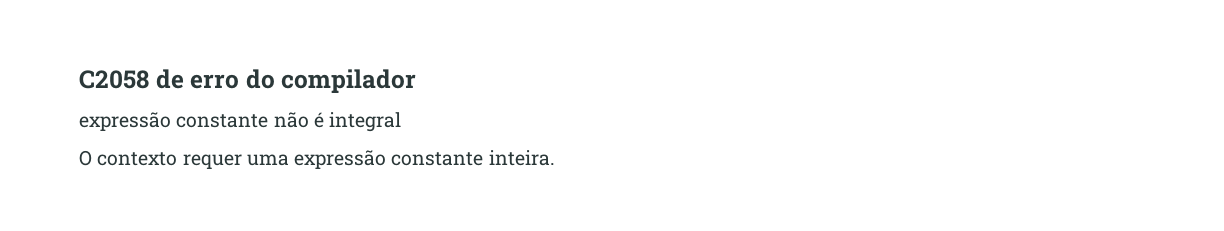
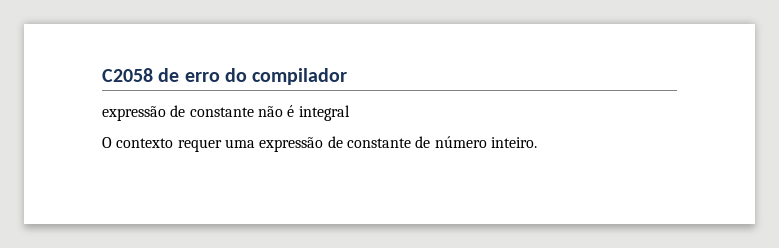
(171, 121) none -> [170,105,186,117] de
[391,150,555,166] constante inteira. -> [327,136,537,148] de constante de número inteiro.

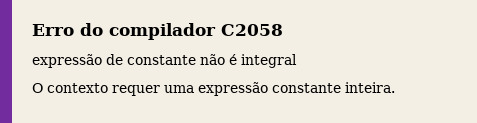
[102,68,220,82] C2058 de erro -> [32,24,74,36] Erro
(348, 76) none -> [221,24,283,36] C2058
[327,136,537,148] de constante de número inteiro. -> [272,82,395,93] constante inteira.

